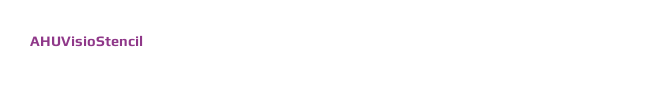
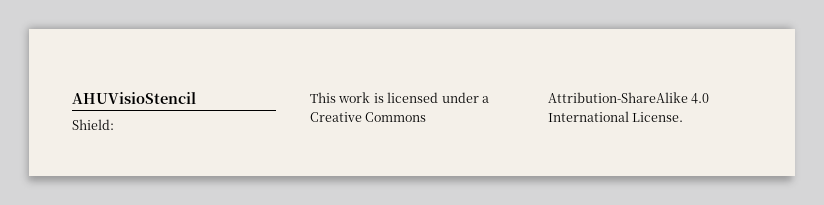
(143, 41) none -> [72,119,114,130] [310,92,489,103] [310,112,427,122] [548,92,710,104] [548,111,684,122] // Shield: // This work is licensed under a Creative Commons Attribution-ShareAlike 4.0 International License.

